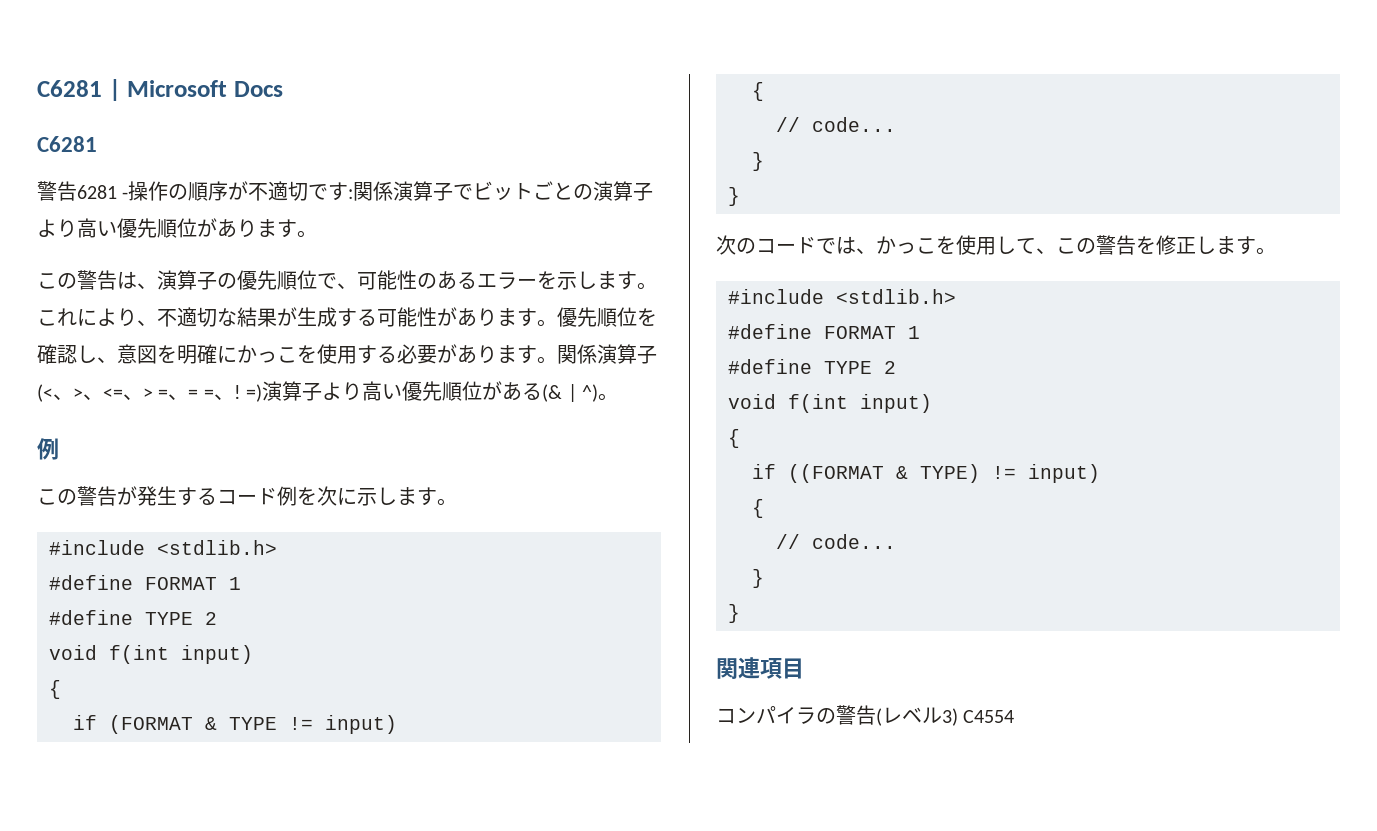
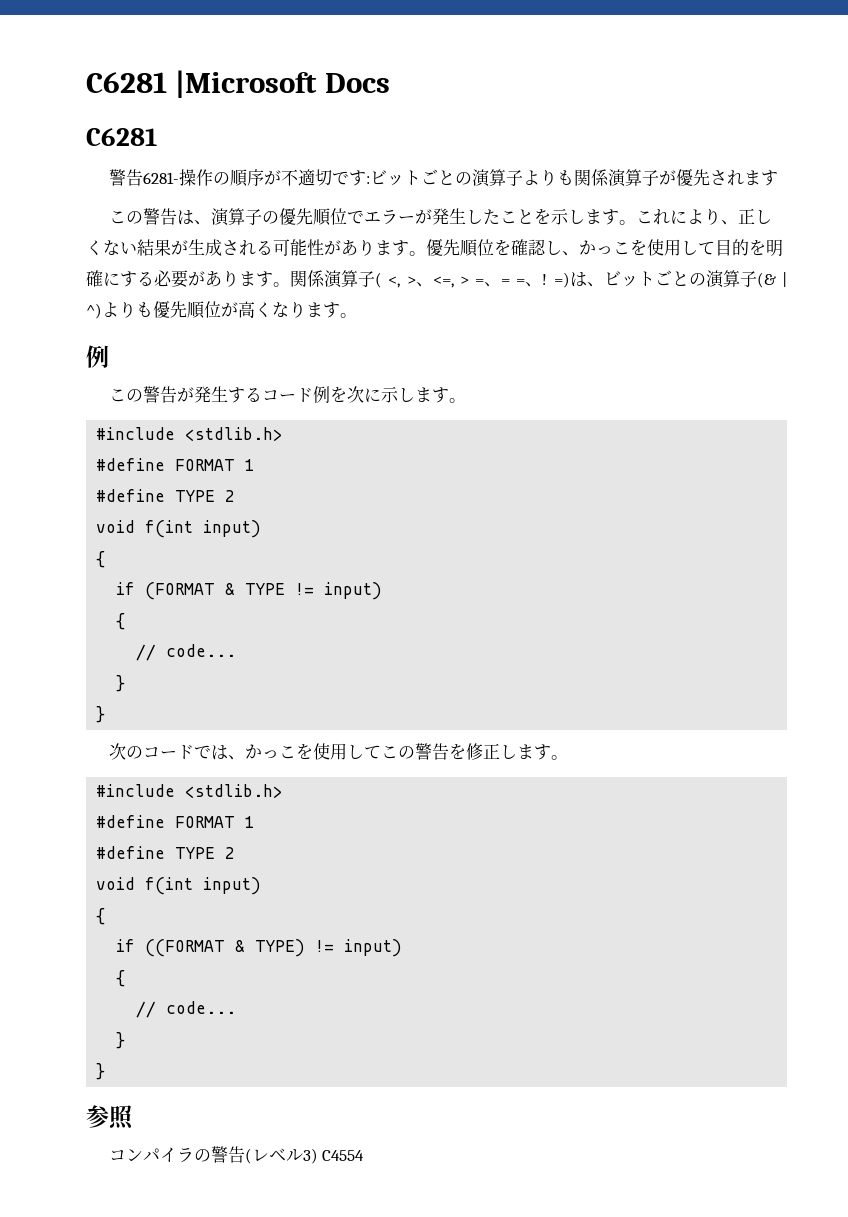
[37,79,228,101] C6281 | Microsoft -> [86,70,318,98] C6281 |Microsoft
[77,185,129,199] 6281 - -> [142,172,179,184] 6281-
[353,181,474,201] 関係演算子で -> (370, 180) none
[77,218,317,238] 高い優先順位があります。 -> [556,169,778,187] も関係演算子が優先されます
[337,270,537,290] 、可能性のあるエラー -> [363,208,534,225] エラーが発生したこと
[157,307,237,327] 不適切な -> [737,208,772,224] [86,240,137,255] 正しくない
[337,308,357,327] す -> [222,240,256,256] され
[117,344,357,364] 意図を明確にかっこを使用 -> [579,239,783,257] [86,270,120,287] かっこを使用して目的を明確に
[37,384,143,402] (<、>、<=、 -> [375,272,454,288] ( <, >、<=,
[262,381,598,402] 演算子より高い優先順位がある(& | ^) -> [569,270,787,288] [86,301,340,319] は、ビットごとの演算子(& | ^)よりも優先順位が高くなります
[1036,248,1056,254] 、 -> (381, 752) none
[716,657,804,679] 関連項目 -> [86,1105,134,1130] 参照

